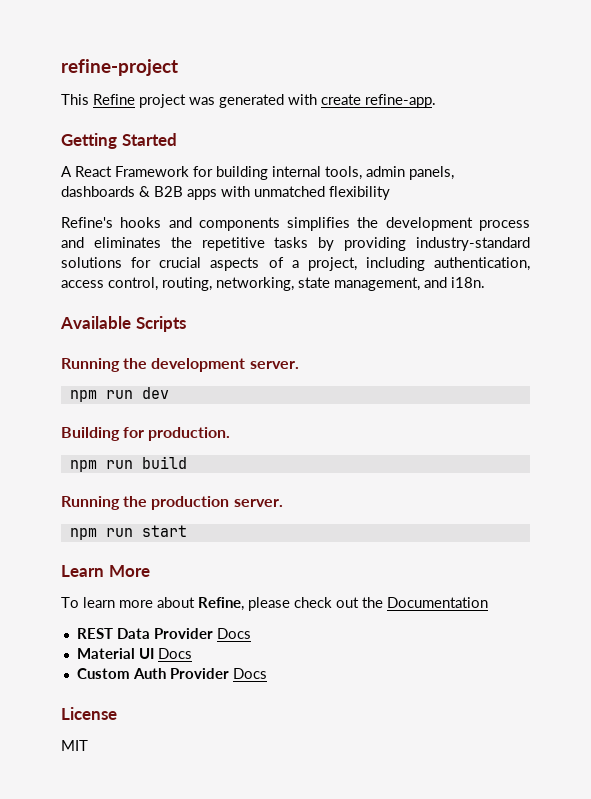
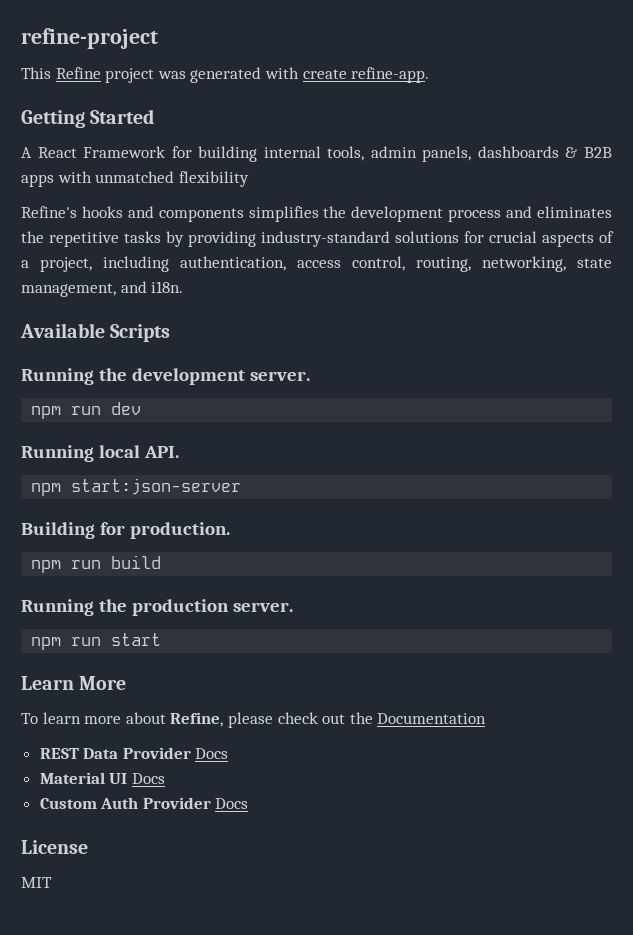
(169, 393) none -> [21,445,179,462] [31,478,242,496] // Running local API. // npm start:json-server

